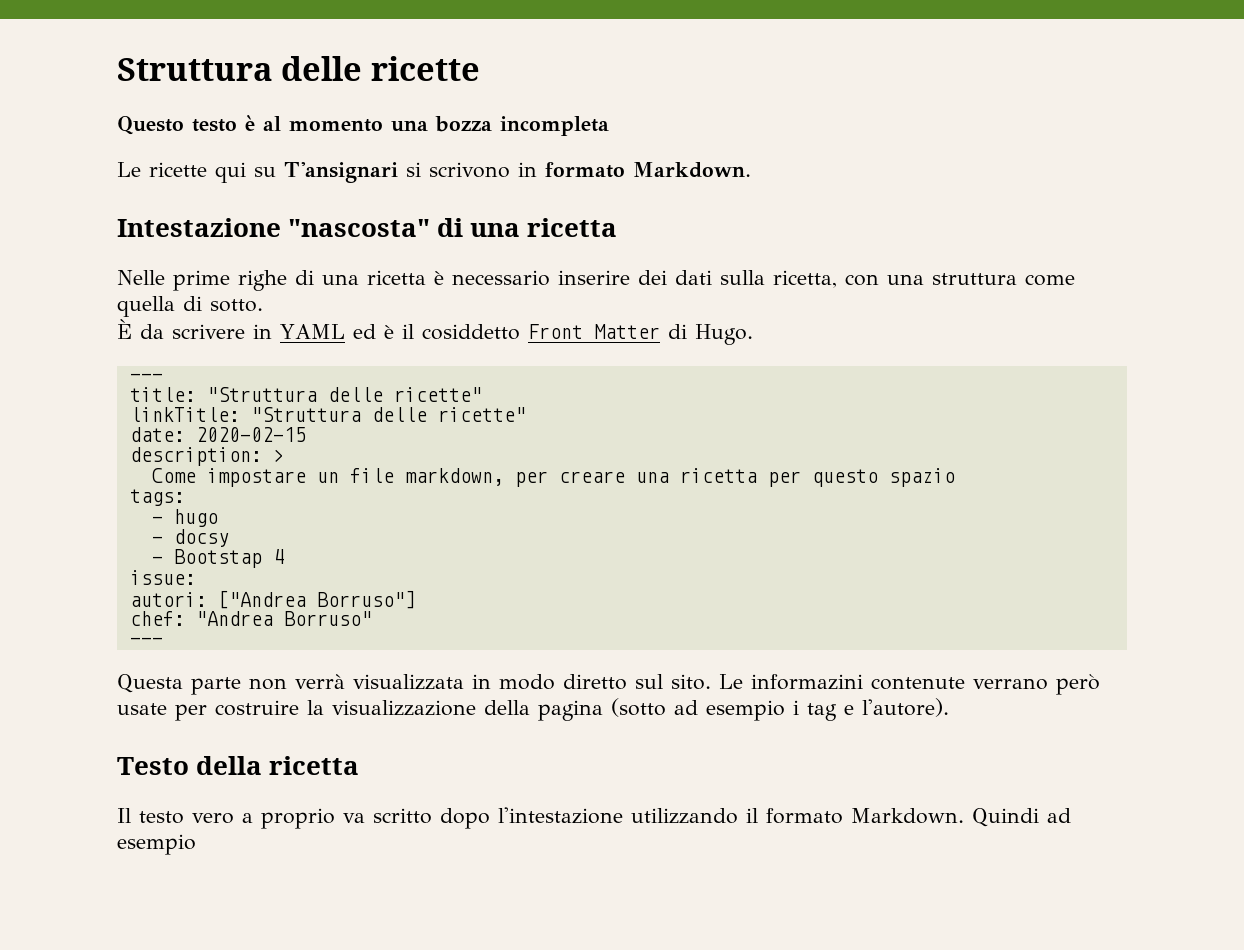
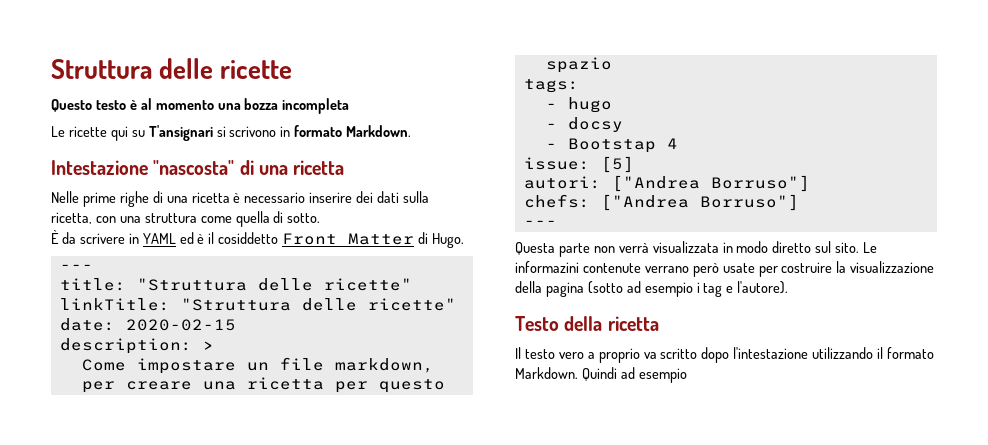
(196, 577) none -> [600,156,634,173] [5]
[129,611,372,626] chef: "Andrea Borruso" -> [523,194,799,211] chefs: ["Andrea Borruso"]

